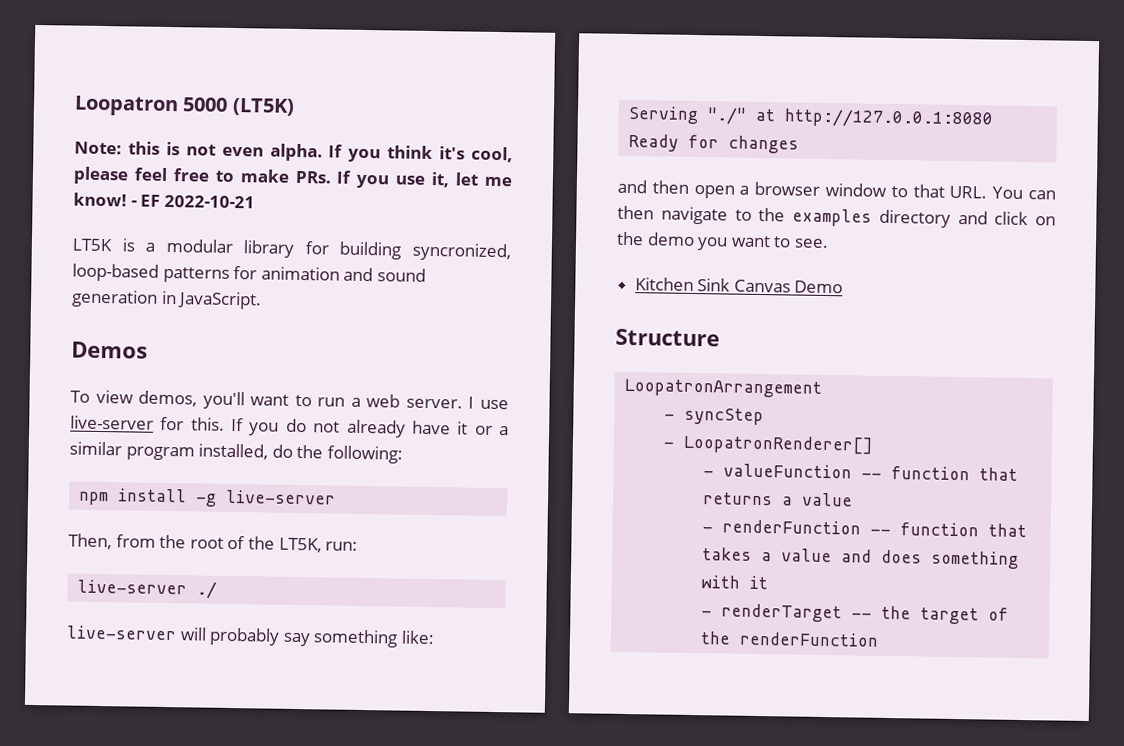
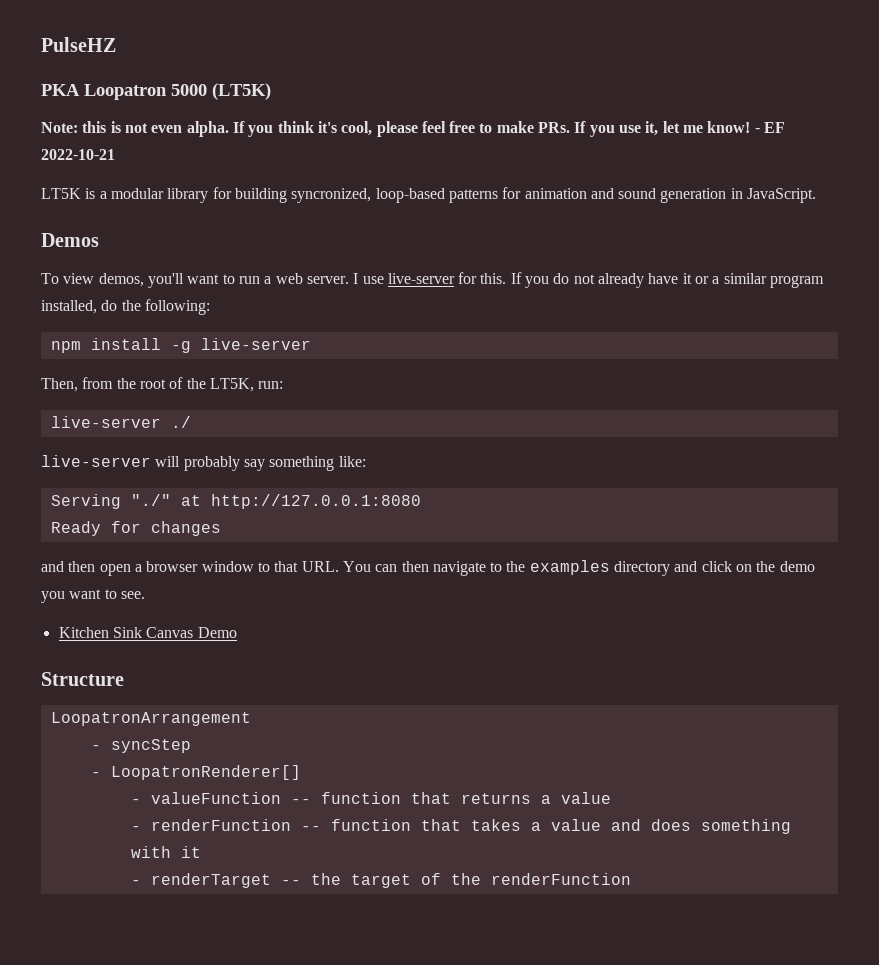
(74, 106) none -> [41,37,116,52] [41,84,80,96] PulseHZ // PKA

